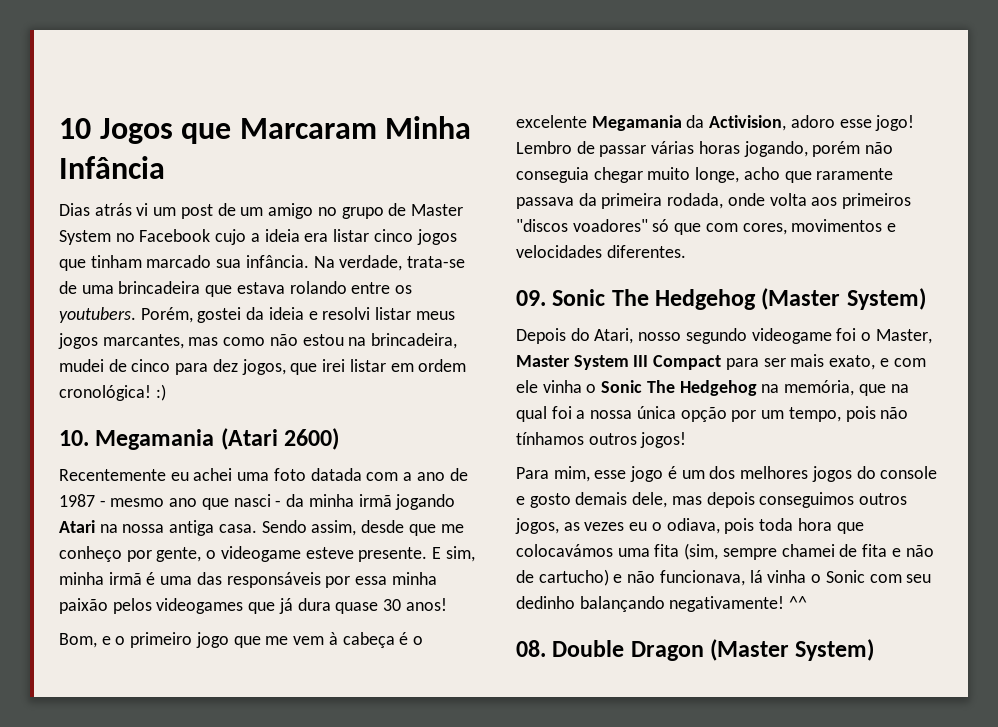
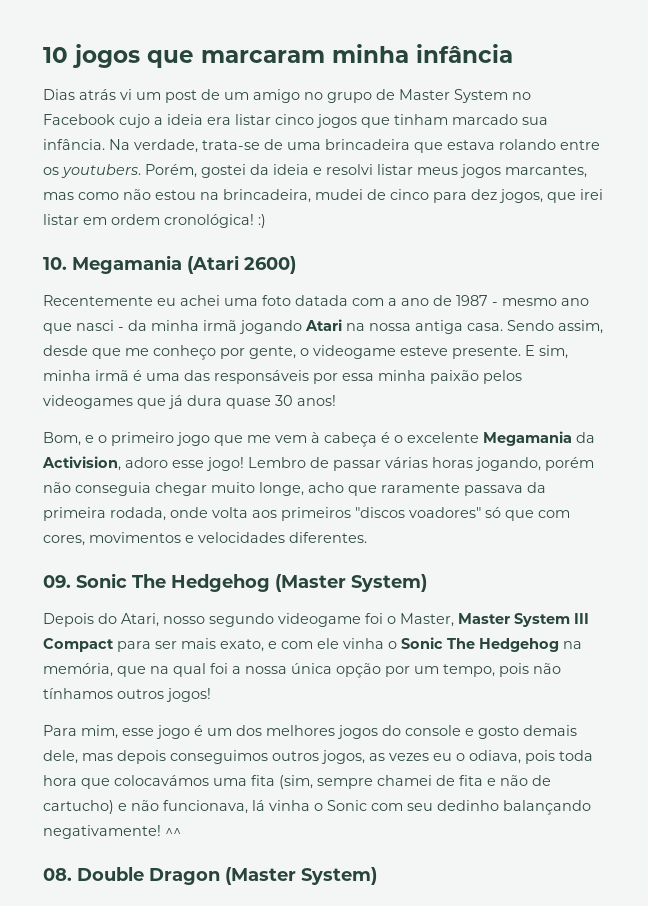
[99,116,472,144] [59,156,165,179] Jogos que Marcaram Minha Infância -> [72,44,513,68] jogos que marcaram minha infância

